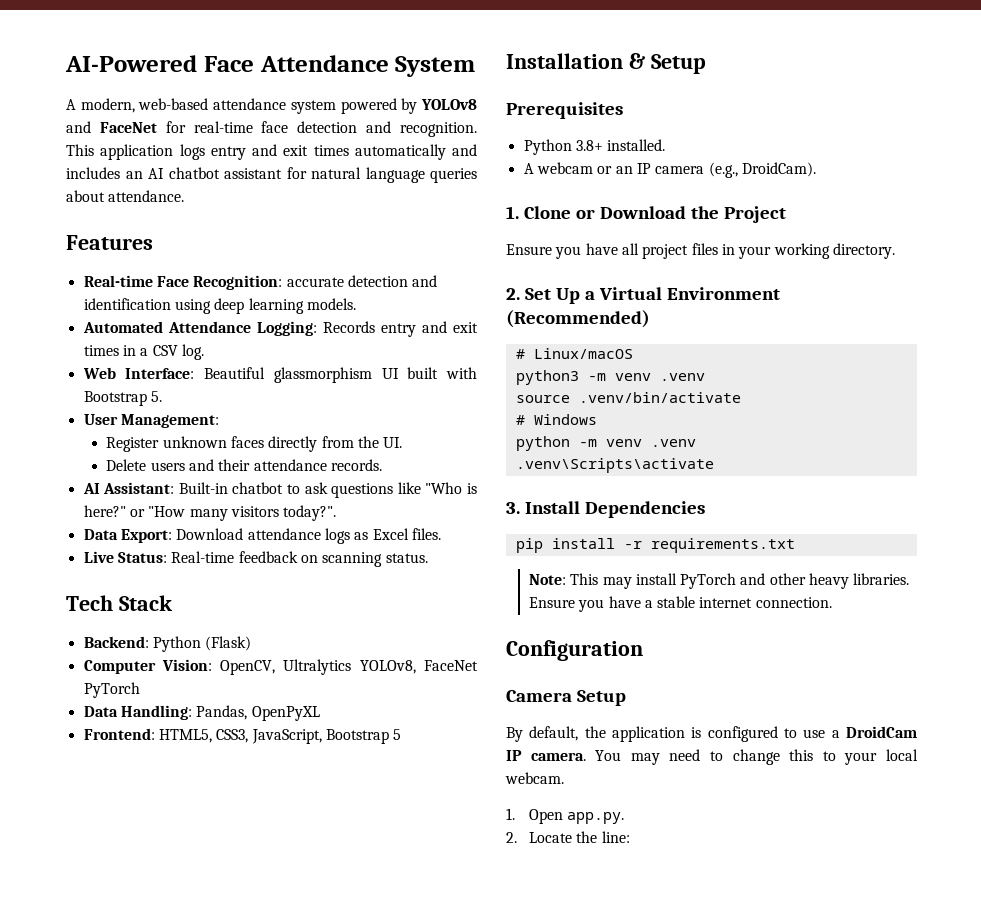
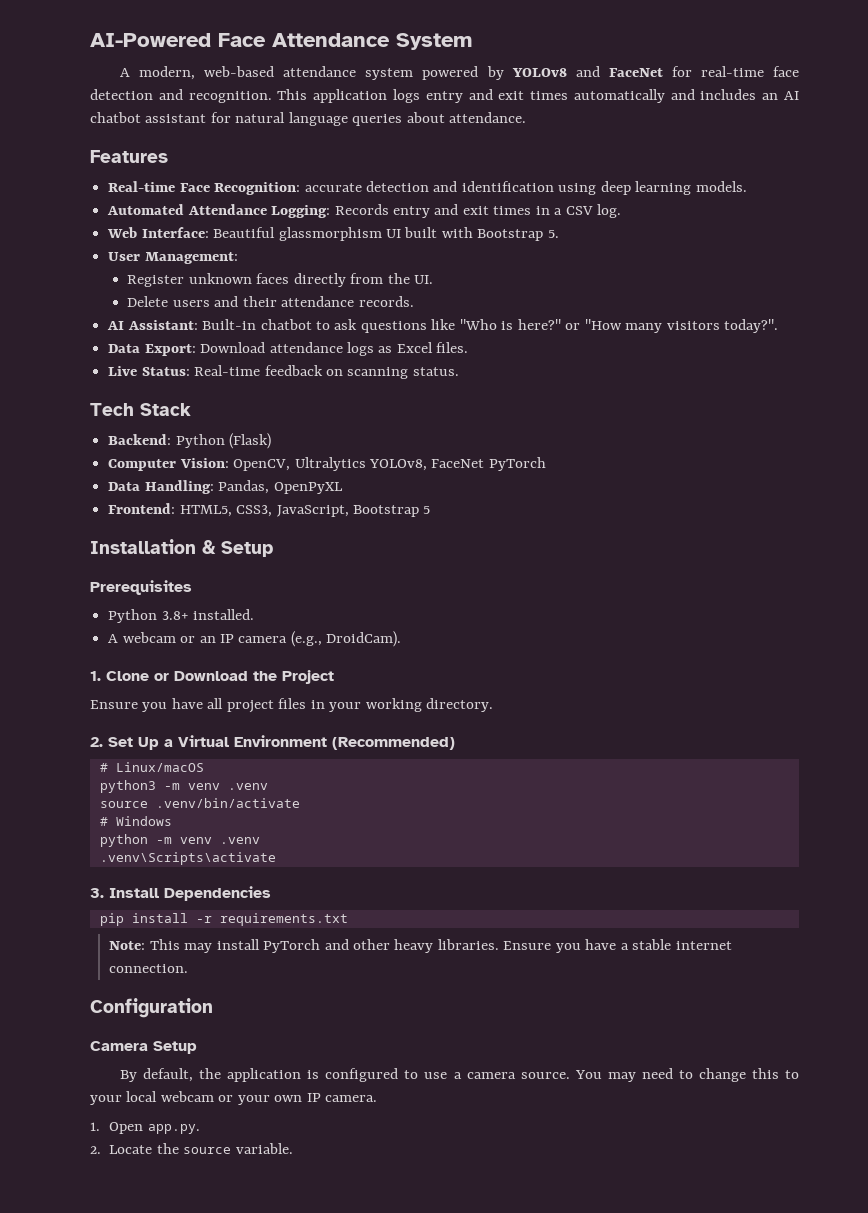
[846,726,917,738] [506,750,586,761] DroidCam IP camera. -> [466,1072,570,1079] camera source.
[505,772,564,784] webcam. -> [160,1091,378,1105] webcam or your own IP camera.
[601,831,630,843] line: -> [183,1143,293,1154] source variable.

